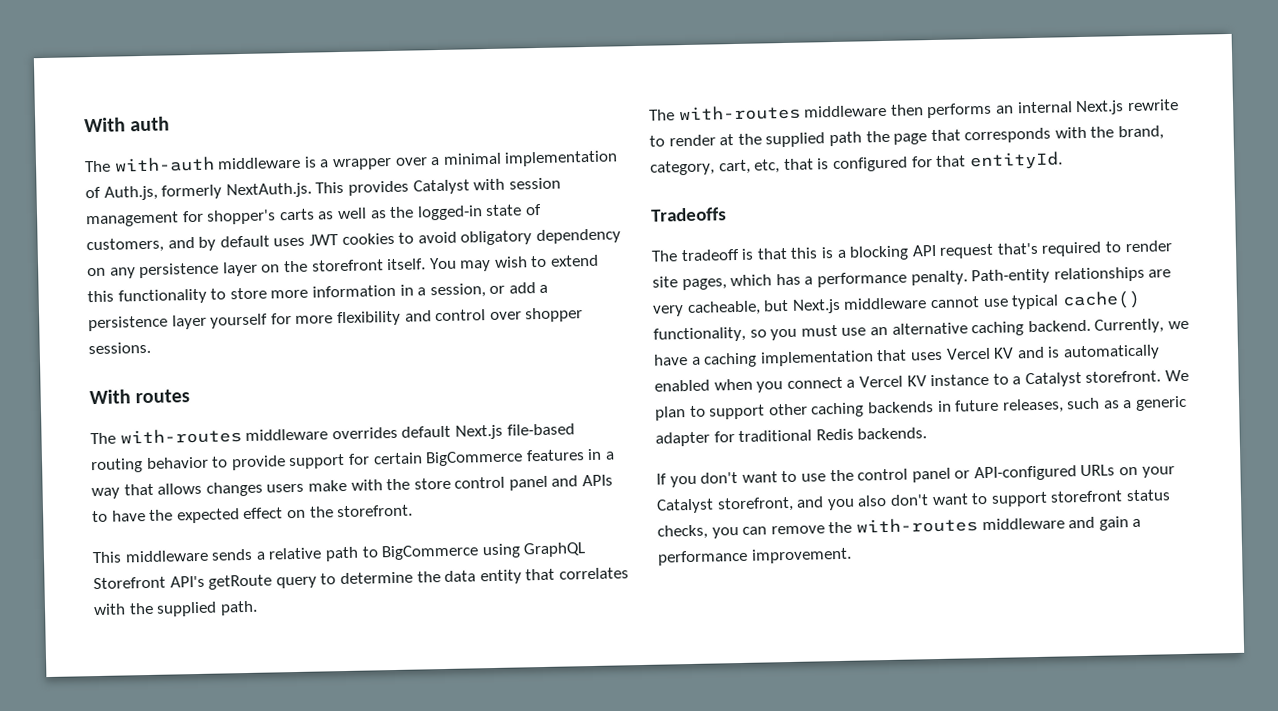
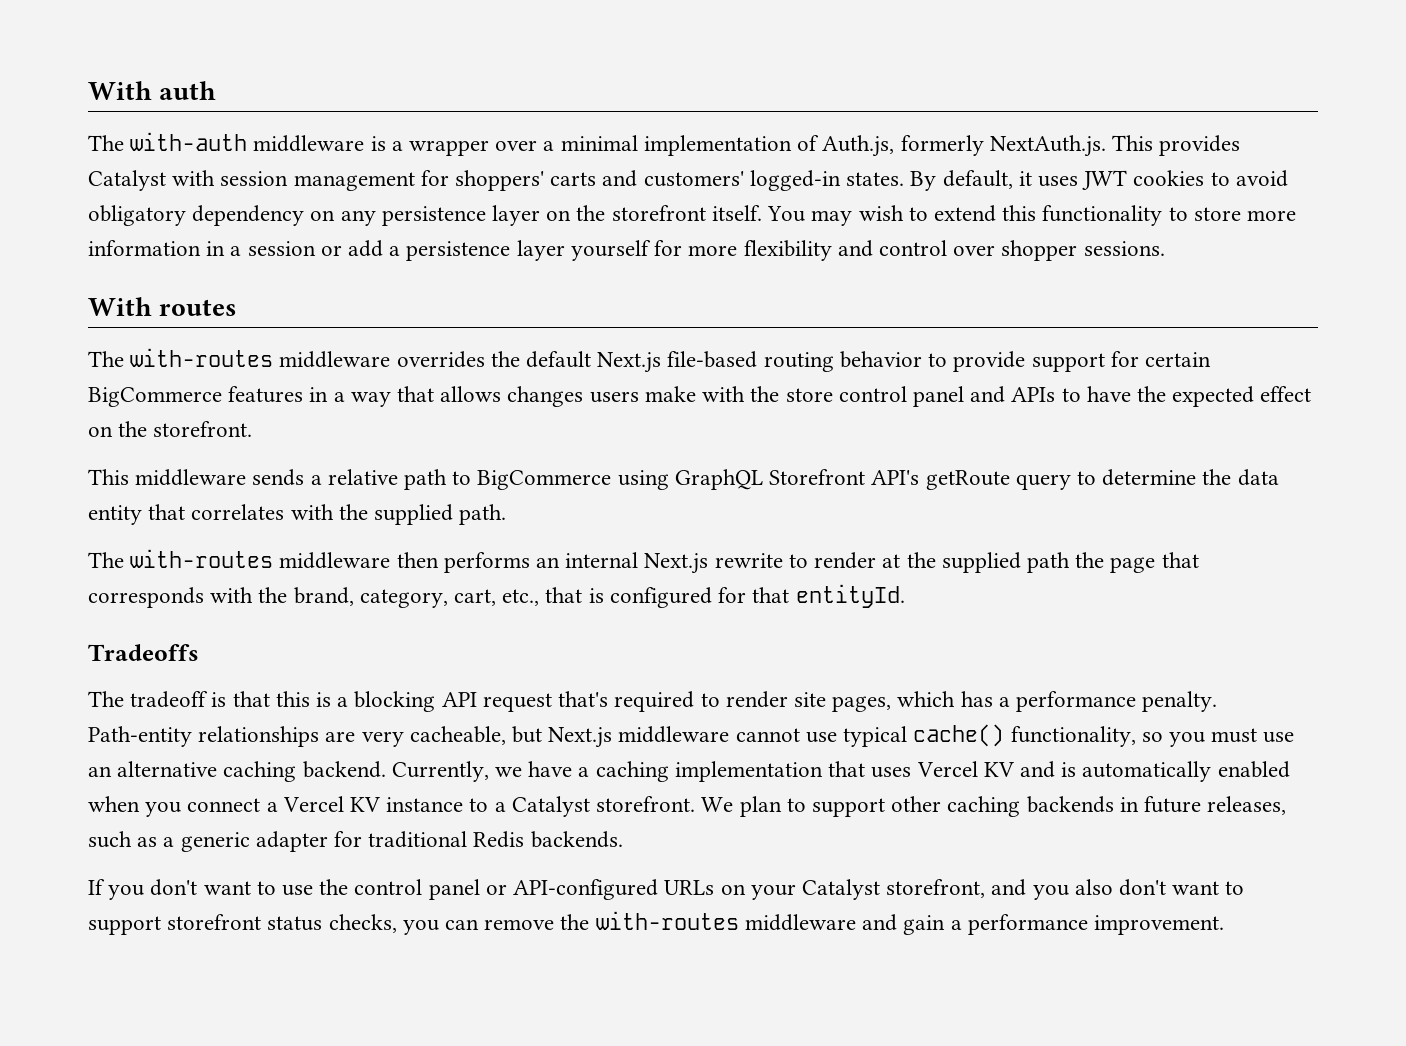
[206,203,542,225] [86,235,270,254] shopper's carts as well as the logged-in state of customers, and by default -> [455,170,1032,191] shoppers' carts and customers' logged-in states. By default, it
[429,283,486,299] session, -> [247,241,316,256] session
(398, 433) none -> [490,351,520,367] the
[754,159,781,174] etc, -> [502,589,540,606] etc.,

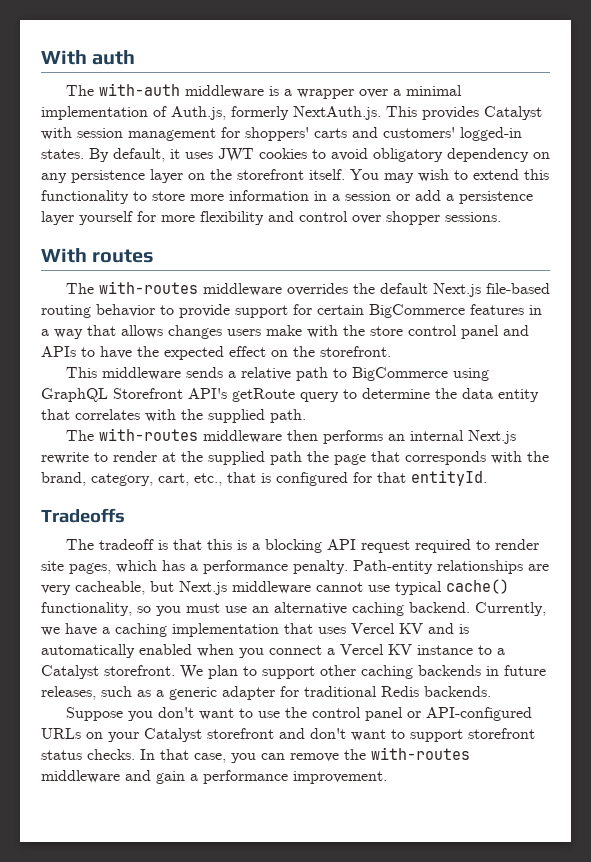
[558,691,609,707] that's -> (410, 546) none
[88,879,105,895] If -> [65,707,123,721] Suppose
[886,879,1113,900] storefront, and you also -> [207,728,305,739] storefront and
[328,914,397,933] checks, -> [87,749,226,763] checks. In that case,

